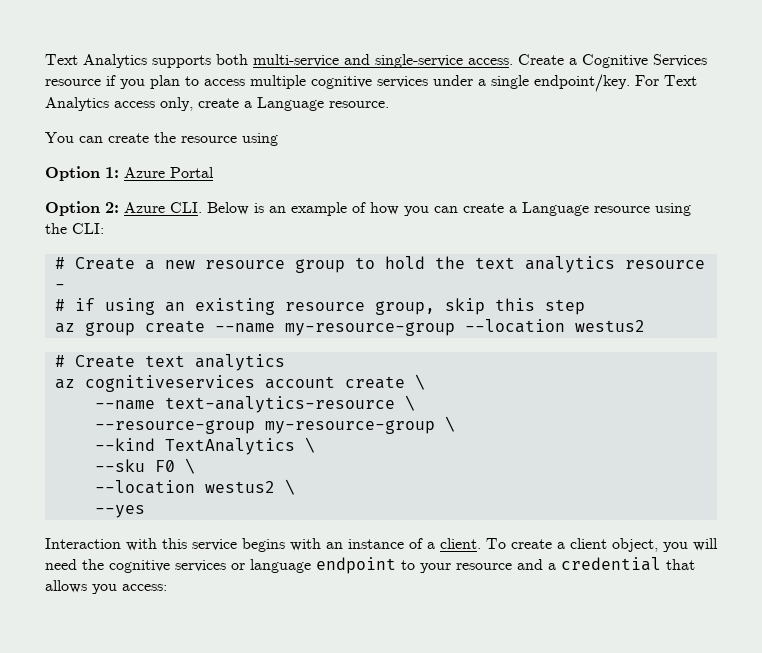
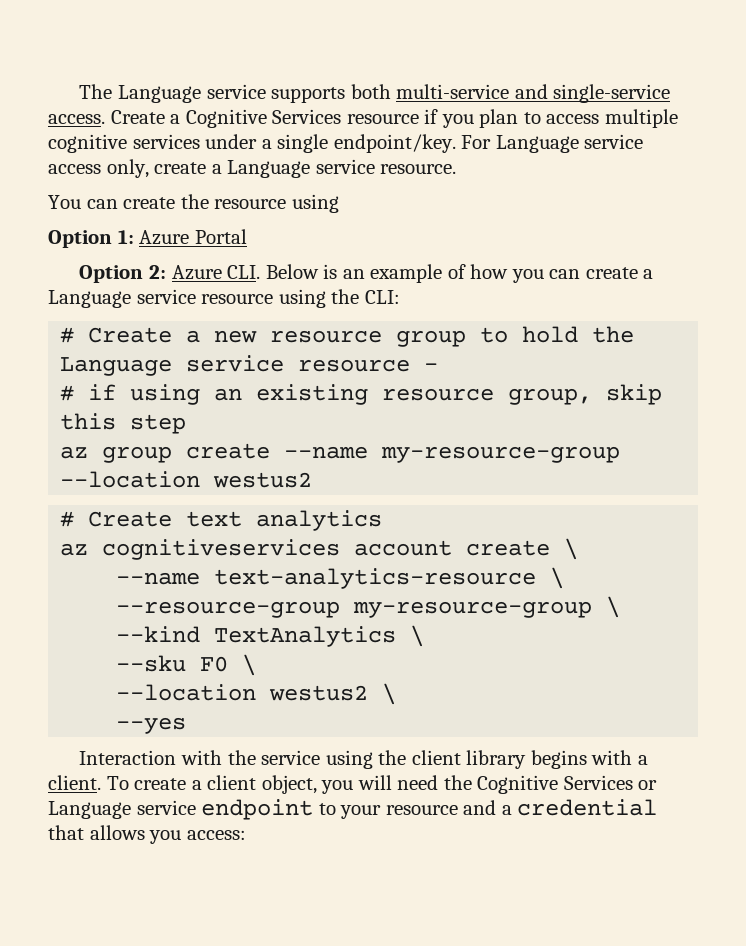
[45,54,147,68] Text Analytics -> [79,84,266,103] The Language service
[664,75,697,86] [45,97,109,111] Text Analytics -> [495,134,644,153] Language service
(324, 104) none -> [315,159,375,174] service
(589, 209) none -> [136,289,196,304] service
[474,256,615,273] text analytics -> [60,355,285,376] Language service
[162,538,423,552] this service begins with an instance of -> [227,750,633,769] the service using the client library begins with
[109,559,311,573] cognitive services or language -> [477,775,658,794] [48,800,196,819] Cognitive Services or Language service

